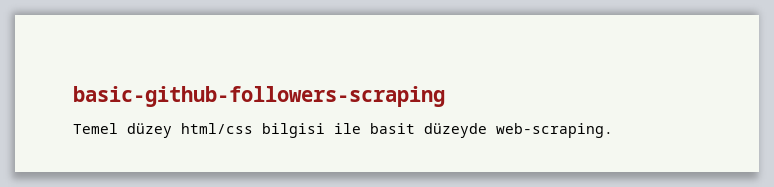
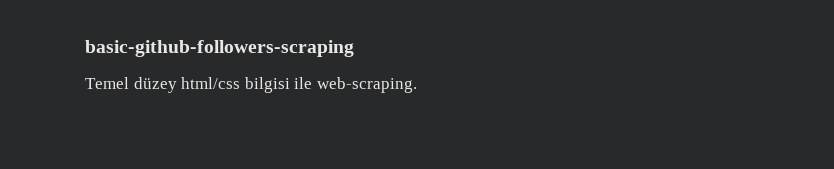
[370,123,487,138] basit düzeyde -> (313, 83) none

